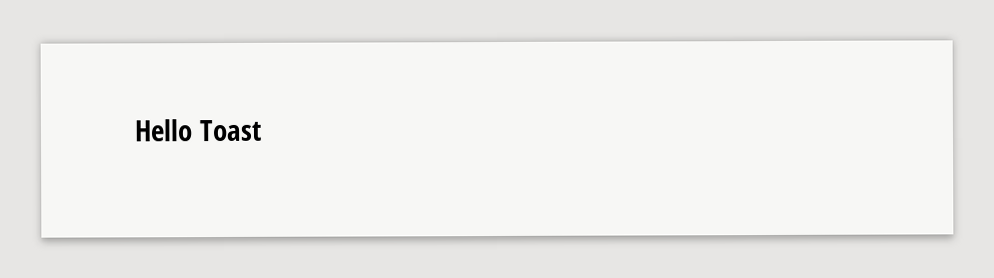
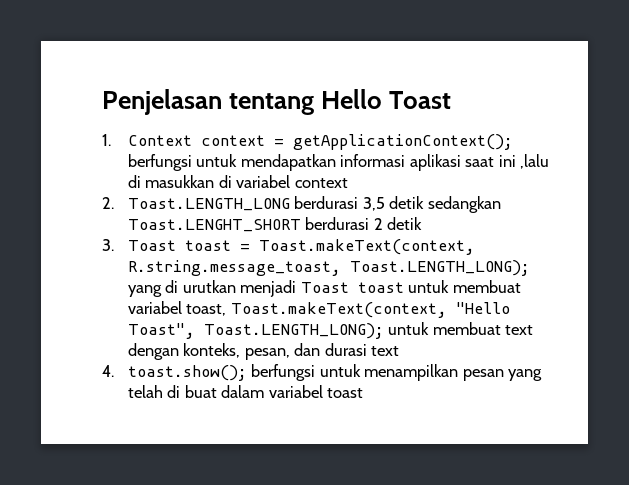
(134, 130) none -> [102,89,315,115] Penjelasan tentang
(262, 130) none -> [102,134,513,150] [127,154,550,171] [127,175,348,188] [102,196,501,213] [127,217,423,232] [102,239,475,255] [127,260,530,276] [127,280,521,297] [127,301,510,318] [127,322,534,339] [127,343,400,360] [102,364,543,381] [127,385,364,398] // 1. Context context = getApplicationContext(); berfungsi untuk mendapatkan informasi aplikasi saat ini ,lalu di masukkan di variabel context // 2. Toast.LENGTH_LONG berdurasi 3,5 detik sedangkan Toast.LENGHT_SHORT berdurasi 2 detik // 3. Toast toast = Toast.makeText(context, R.string.message_toast, Toast.LENGTH_LONG); yang di urutkan menjadi Toast toast untuk membuat variabel toast, Toast.makeText(context, "Hello Toast", Toast.LENGTH_LONG); untuk membuat text dengan konteks, pesan, dan durasi text // 4. toast.show(); berfungsi untuk menampilkan pesan yang telah di buat dalam variabel toast

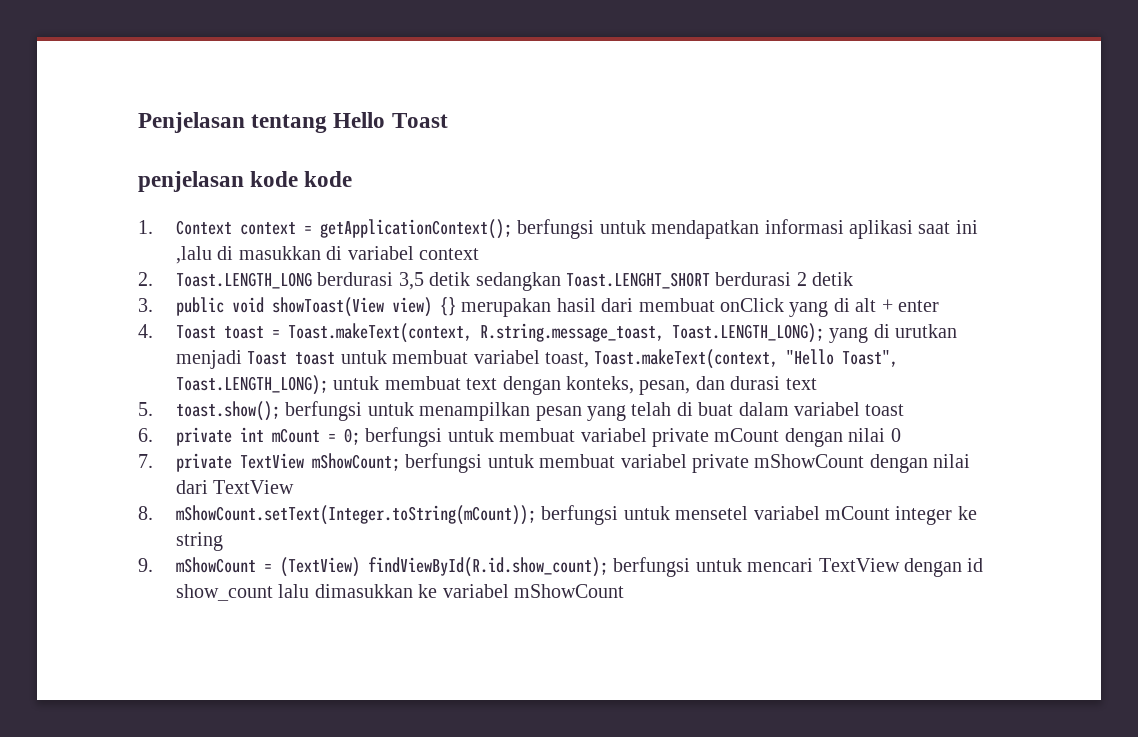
(452, 100) none -> [138,171,353,192] // penjelasan kode kode
(114, 245) none -> [175,297,939,317] [138,324,153,338] public void showToast(View view) {} merupakan hasil dari membuat onClick yang di alt + enter // 4.
[102,365,114,377] 4. -> [138,402,153,416] 5.
(364, 393) none -> [138,427,901,447] [138,453,971,473] [175,480,295,494] [138,505,977,525] [175,532,223,551] [138,557,984,577] [175,584,624,601] // 6. private int mCount = 0; berfungsi untuk membuat variabel private mCount dengan nilai 0 // 7. private TextView mShowCount; berfungsi untuk membuat variabel private mShowCount dengan nilai dari TextView // 8. mShowCount.setText(Integer.toString(mCount)); berfungsi untuk mensetel variabel mCount integer ke string // 9. mShowCount = (TextView) findViewById(R.id.show_count); berfungsi untuk mencari TextView dengan id show_count lalu dimasukkan ke variabel mShowCount

